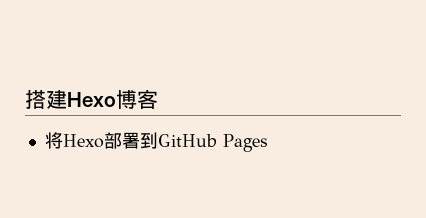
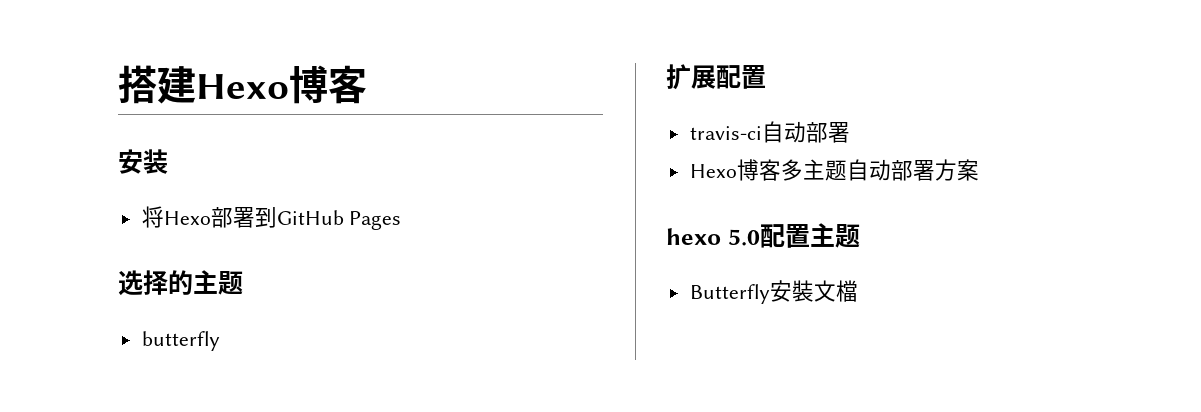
(158, 99) none -> [118,149,168,174] // 安装
(268, 143) none -> [118,270,243,296] [141,331,220,351] [666,64,766,90] [689,121,850,143] [689,159,979,181] [666,223,860,248] [689,280,858,304] // 选择的主题 // butterfly // 扩展配置 // travis-ci自动部署 // Hexo博客多主题自动部署方案 // hexo 5.0配置主题 // Butterfly安裝文檔

